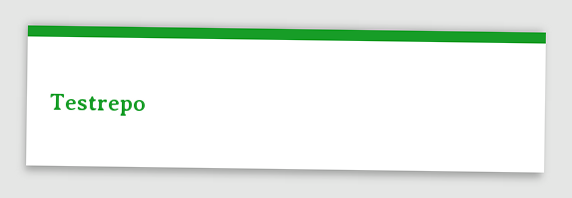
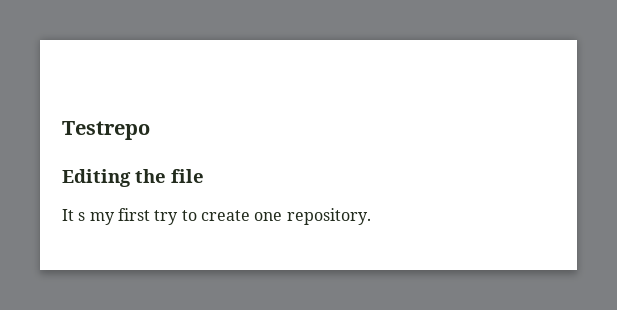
(147, 105) none -> [62,169,204,187] [62,208,371,225] // Editing the file // It s my first try to create one repository.

